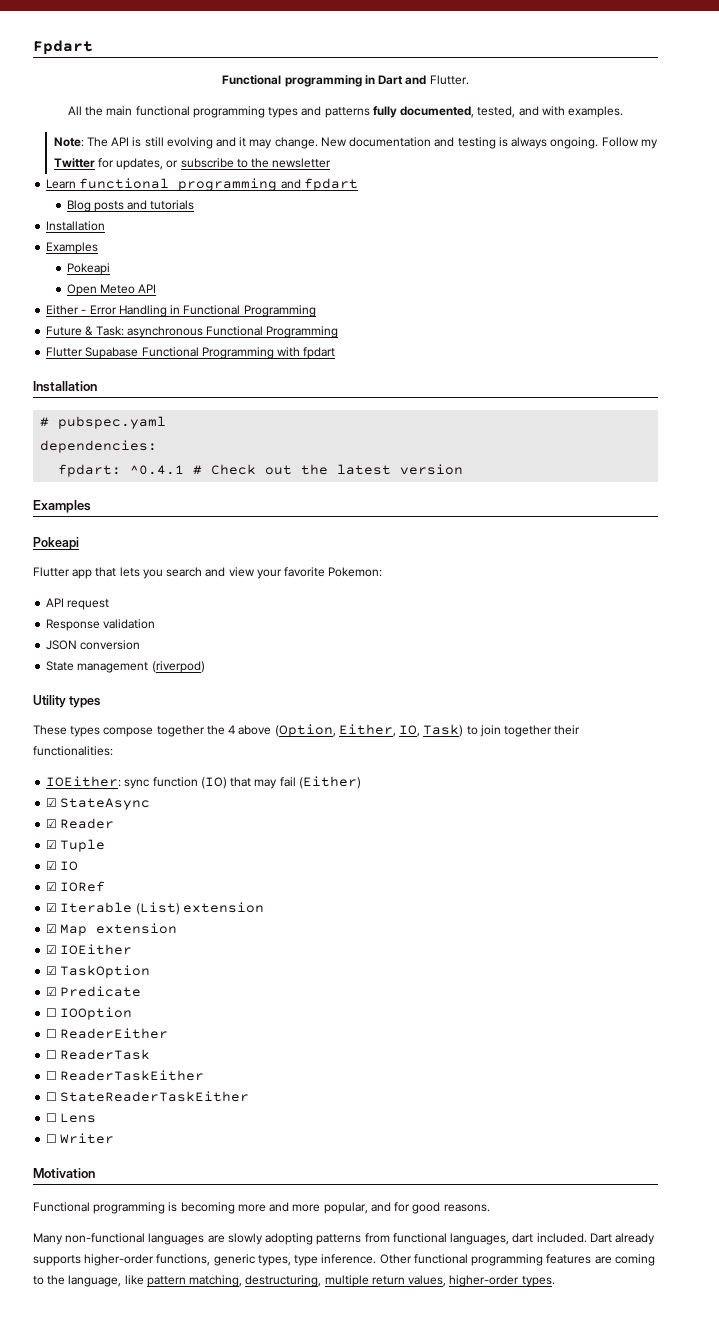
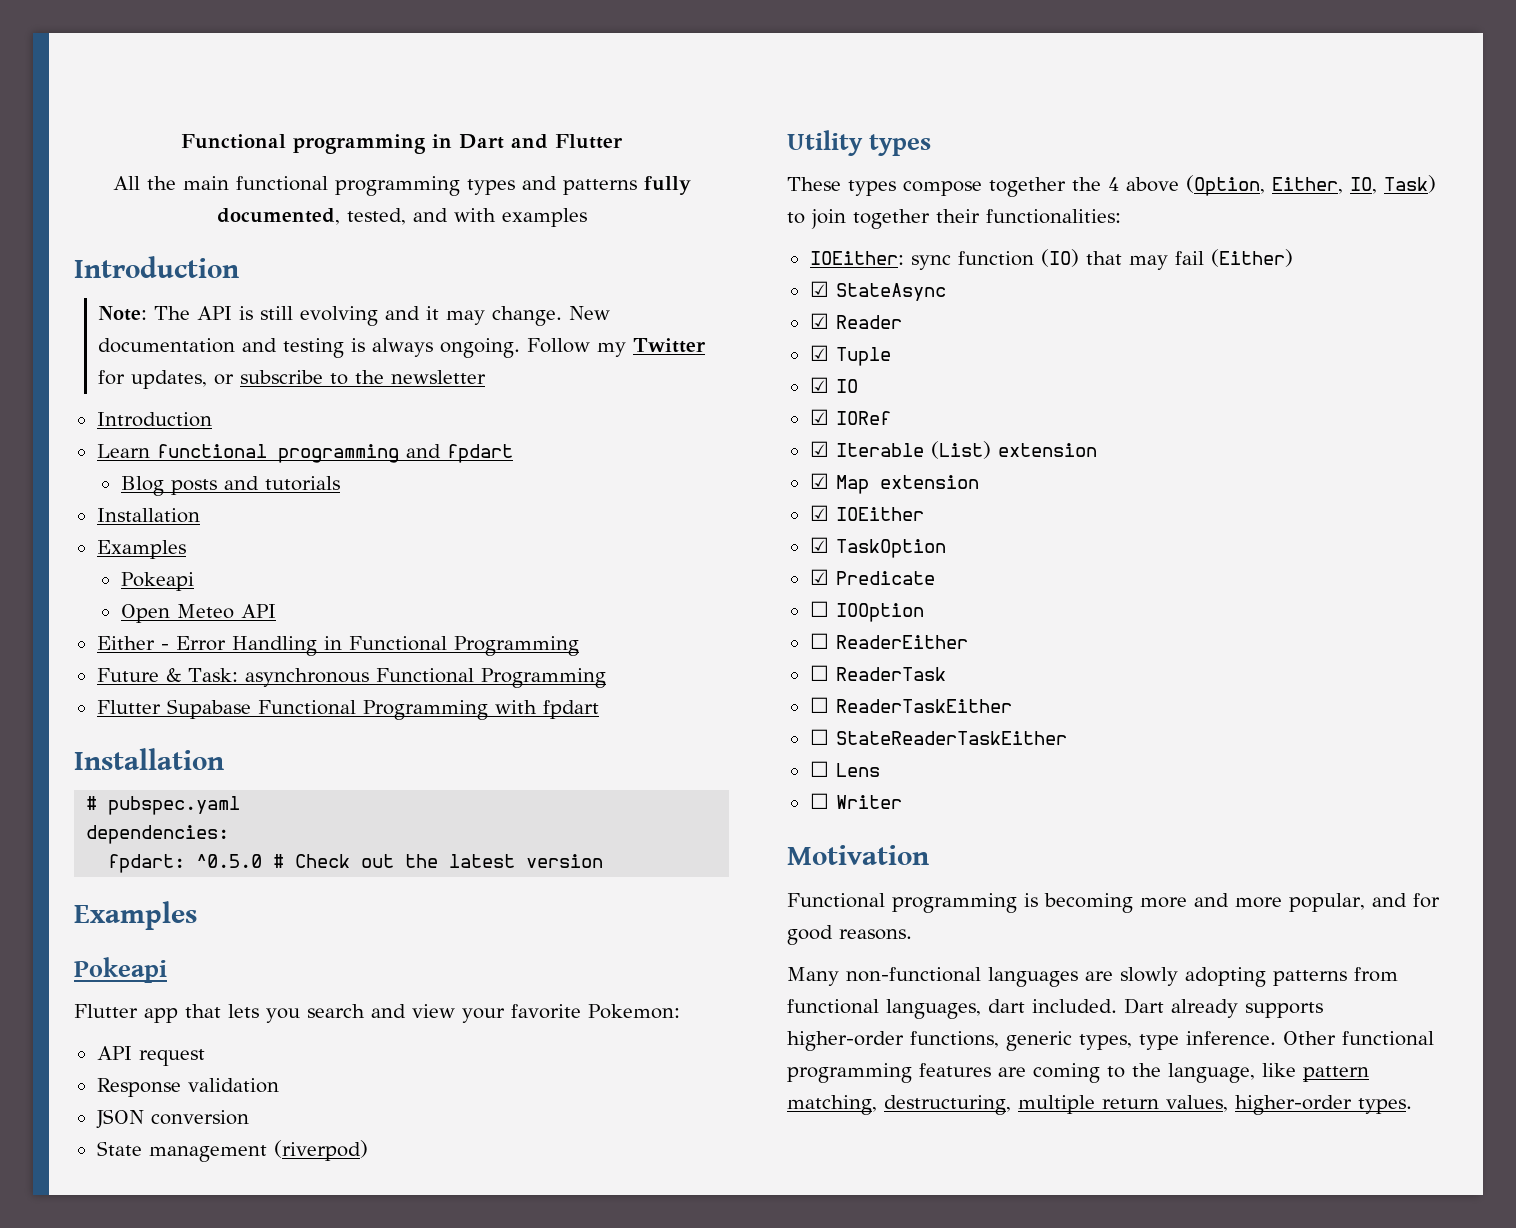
[33,40,93,55] Fpdart // -> (181, 141) none
[429,75,469,85] Flutter. -> [555,134,623,149] Flutter
[568,106,624,118] examples. -> [501,208,587,227] [74,256,239,278] examples // Introduction
(332, 163) none -> [96,412,212,427] // Introduction
[130,465,185,475] ^0.4.1 -> [196,854,263,868] ^0.5.0

